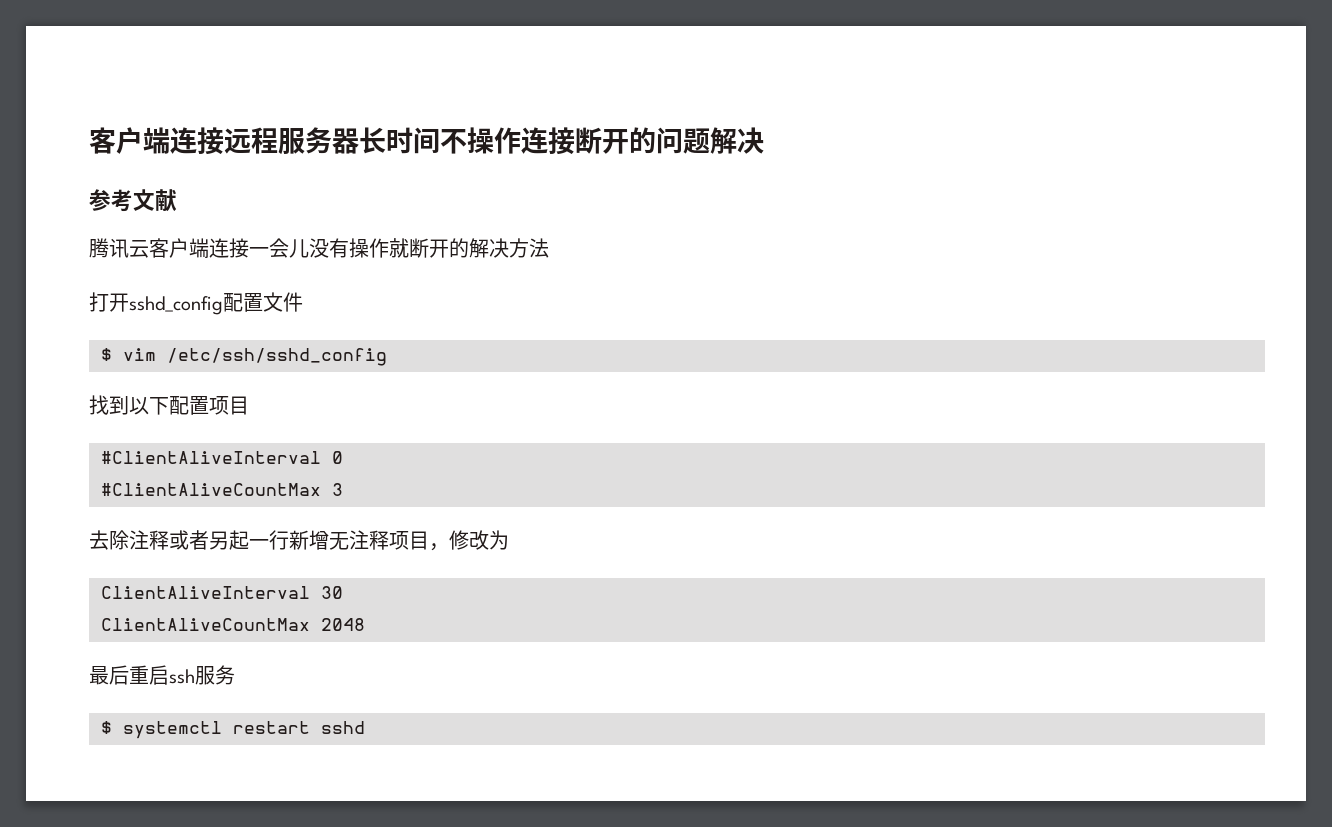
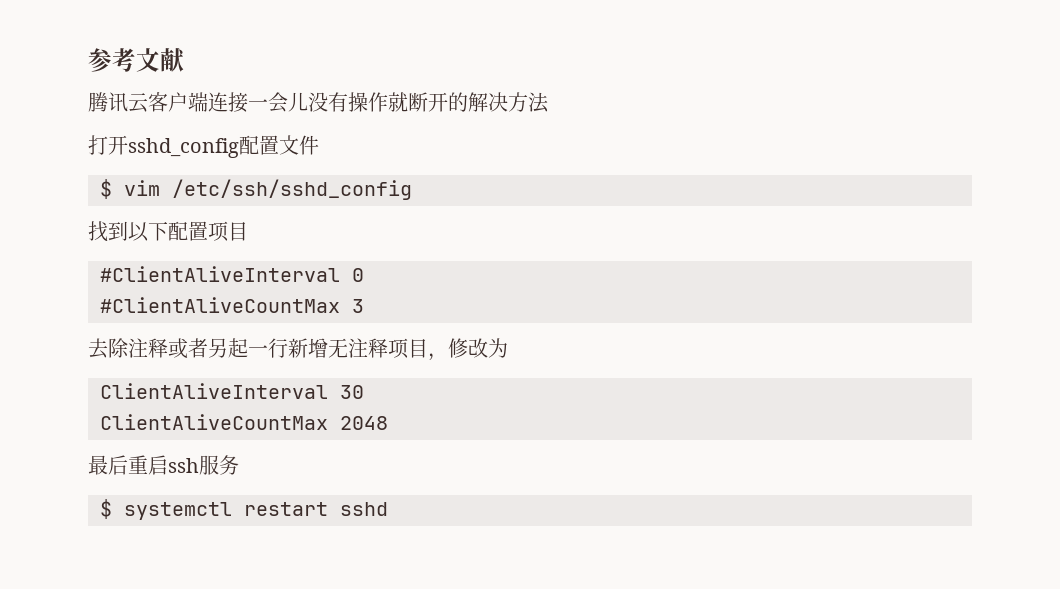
[89,127,764,155] 客户端连接远程服务器长时间不操作连接断开的问题解决 // -> (88, 60) none

